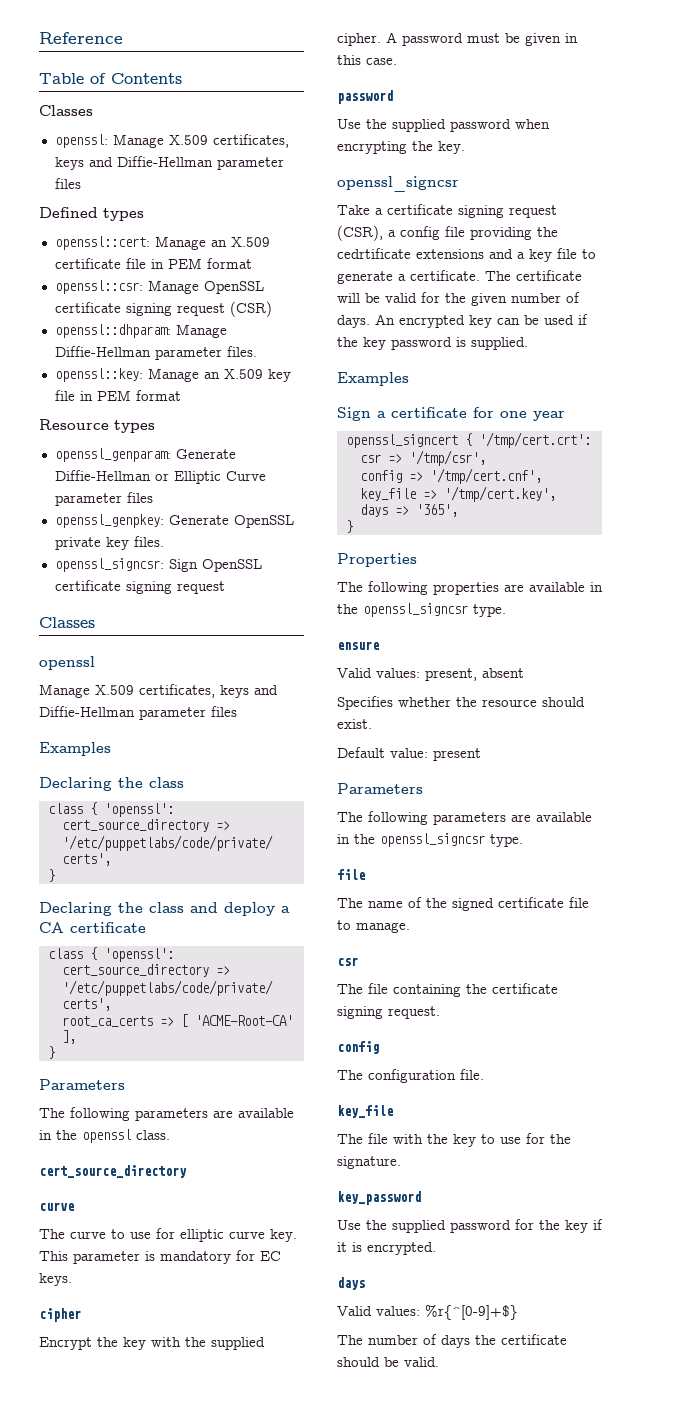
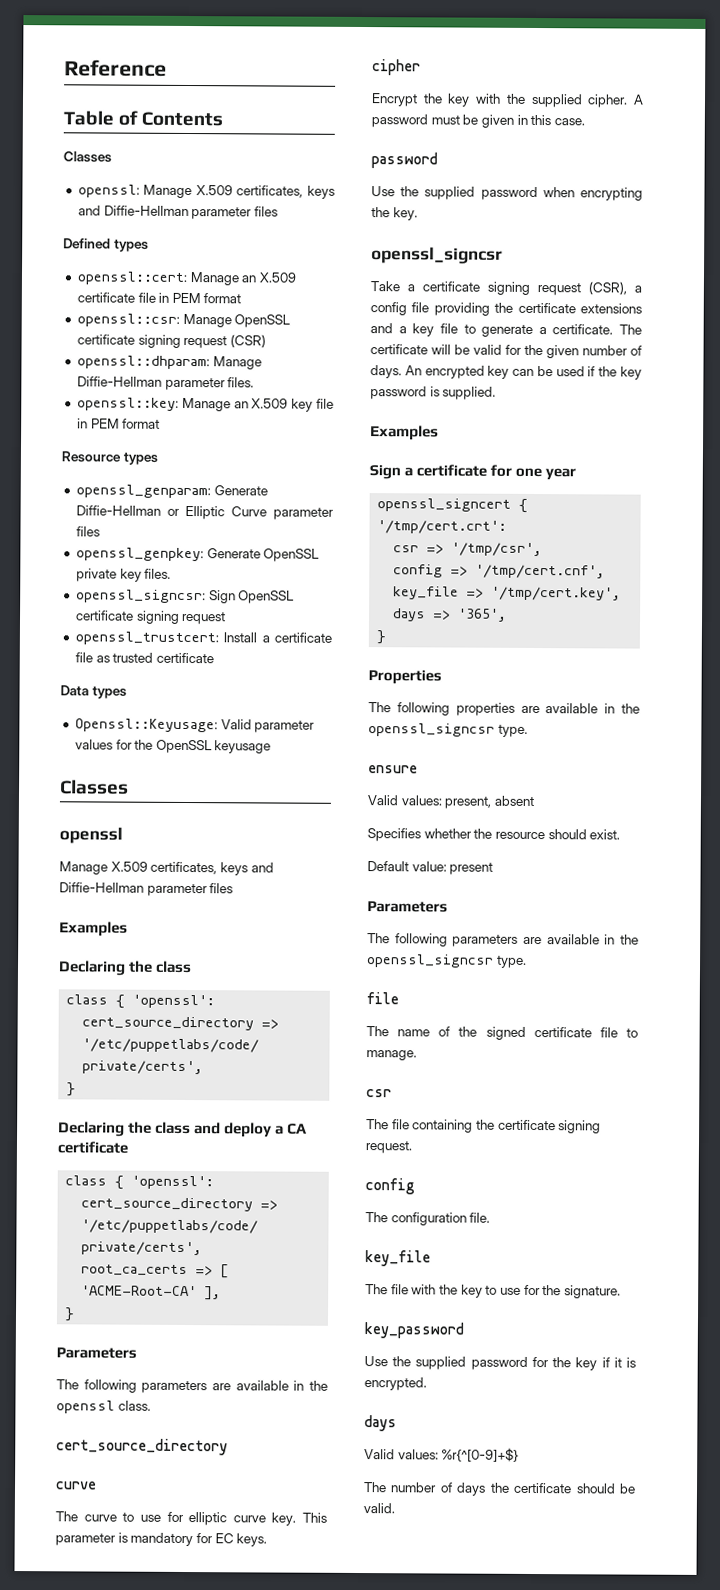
(225, 587) none -> [74,631,332,646] [74,652,214,664] [60,685,127,699] [74,718,316,733] [74,739,272,754] // openssl_trustcert: Install a certificate file as trusted certificate // Data types // Openssl::Keyusage: Valid parameter values for the OpenSSL keyusage
[337,248,411,259] cedrtificate -> [517,302,576,314] certificate

